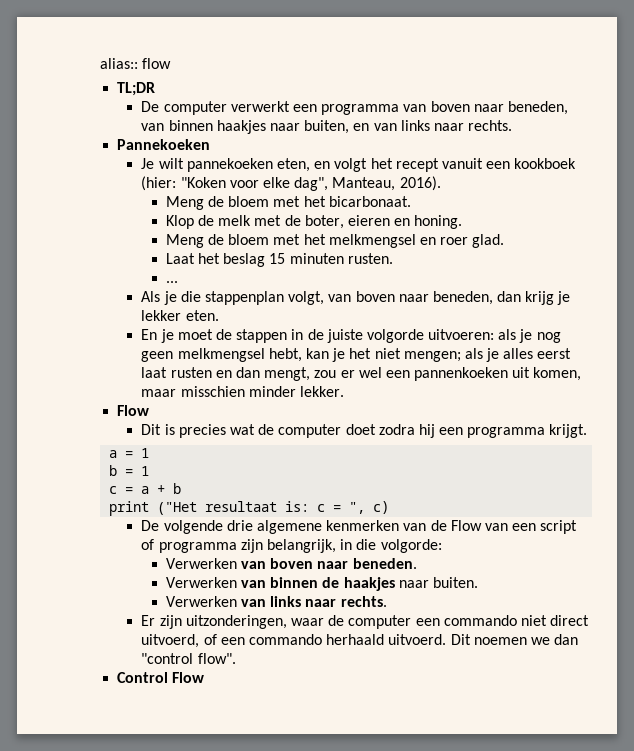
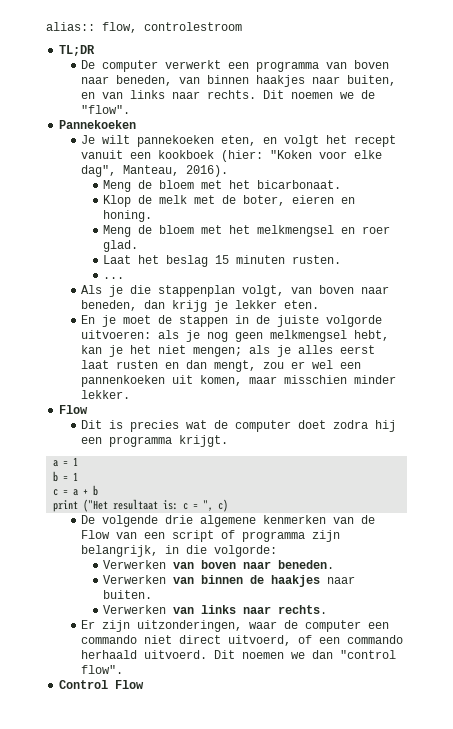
[142,58,172,69] flow -> [102,22,242,33] flow, controlestroom
(513, 125) none -> [263,90,376,99] [81,105,131,114] Dit noemen we de "flow".

